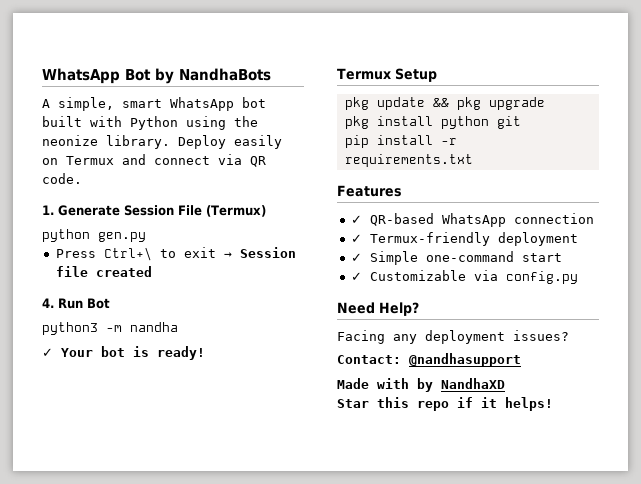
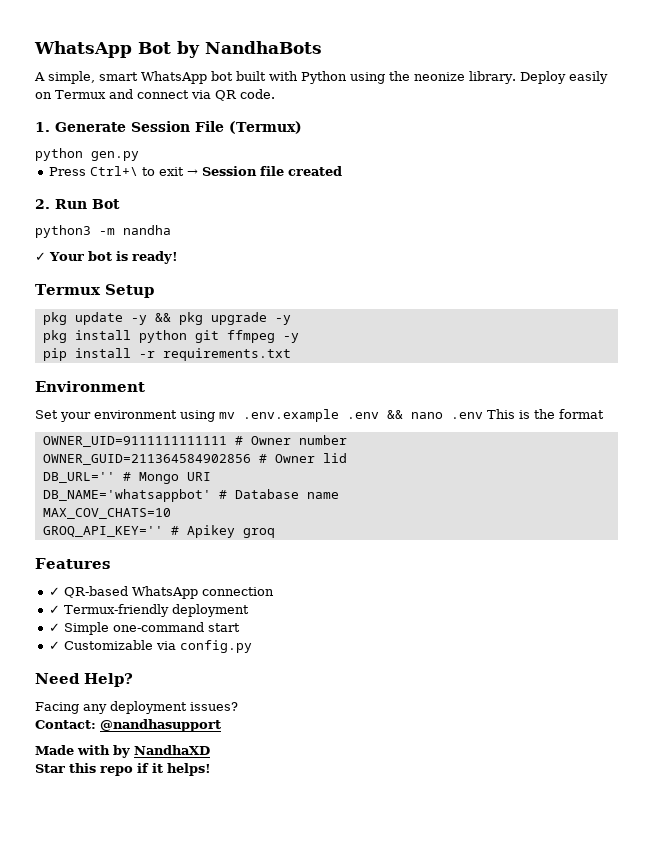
[42,298,54,308] 4. -> [35,199,50,209] 2.
(425, 103) none -> [130,315,147,325] -y
(545, 103) none -> [274,315,291,325] -y
(521, 122) none -> [226,330,299,343] ffmpeg -y
(473, 160) none -> [35,381,145,392] [35,409,604,422] [42,435,347,447] [42,453,347,465] [42,472,211,484] [42,489,339,502] [42,508,171,519] [42,525,275,538] // Environment // Set your environment using mv .env.example .env && nano .env This is the format // OWNER_UID=9111111111111 # Owner number // OWNER_GUID=211364584902856 # Owner lid // DB_URL='' # Mongo URI // DB_NAME='whatsappbot' # Database name // MAX_COV_CHATS=10 // GROQ_API_KEY='' # Apikey groq

